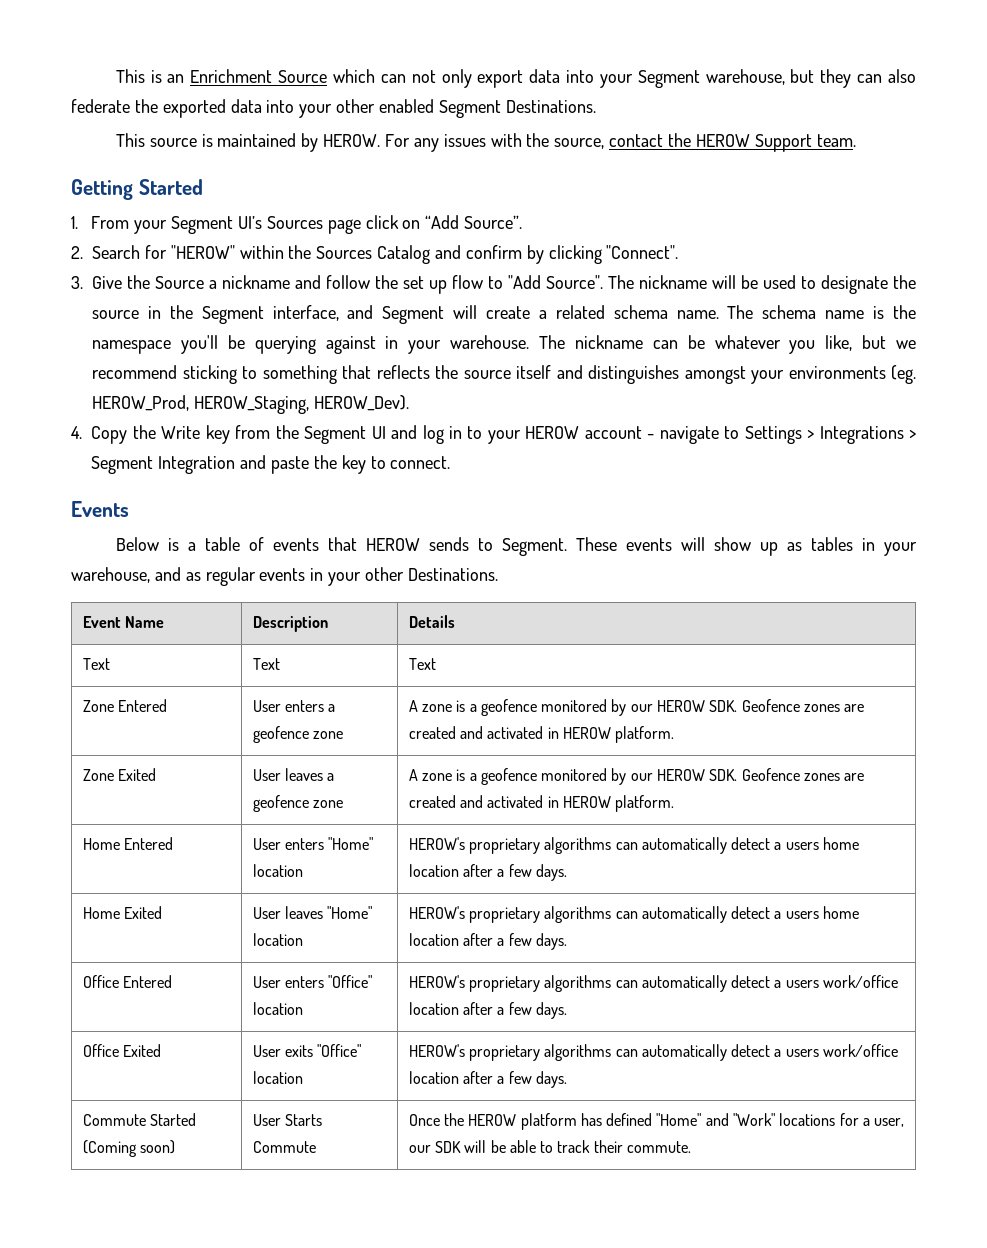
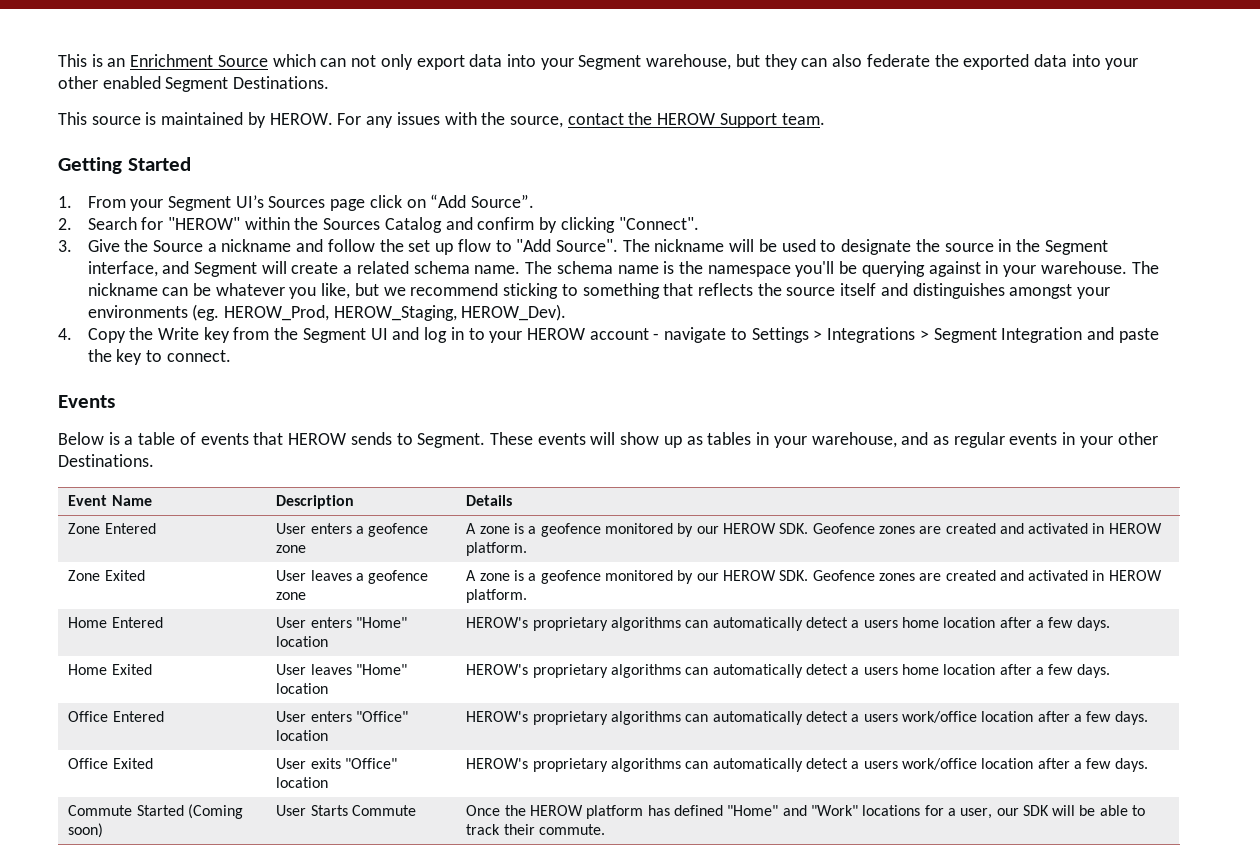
[82,658,110,670] [252,658,280,670] [408,658,436,670] // Text | Text | Text -> (513, 500) none

